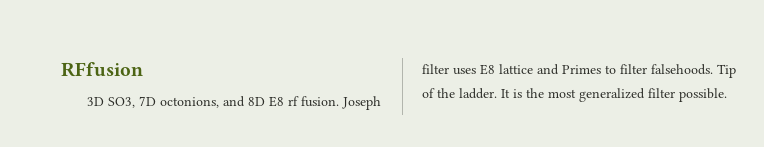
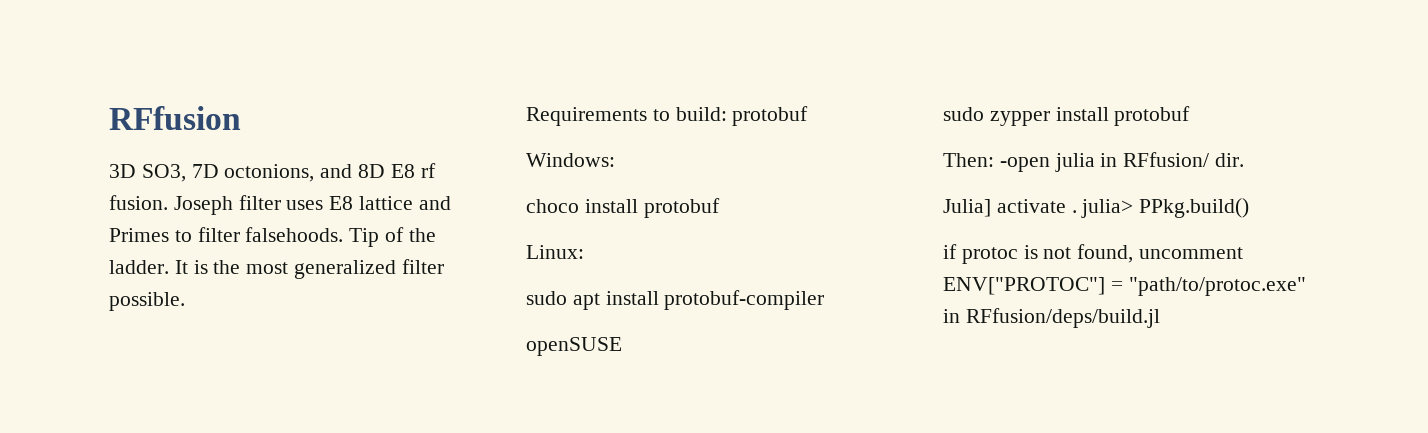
(727, 95) none -> [526,106,809,126] [526,153,615,167] [526,198,720,218] [526,245,584,259] [526,290,825,310] [526,337,622,356] [943,106,1191,126] [943,152,1245,172] [943,198,1250,218] [943,244,1244,264] [943,277,1306,296] [943,308,1160,328] // Requirements to build: protobuf // Windows: // choco install protobuf // Linux: // sudo apt install protobuf-compiler // openSUSE // sudo zypper install protobuf // Then: -open julia in RFfusion/ dir. // Julia] activate . julia> PPkg.build() // if protoc is not found, uncomment ENV["PROTOC"] = "path/to/protoc.exe" in RFfusion/deps/build.jl

